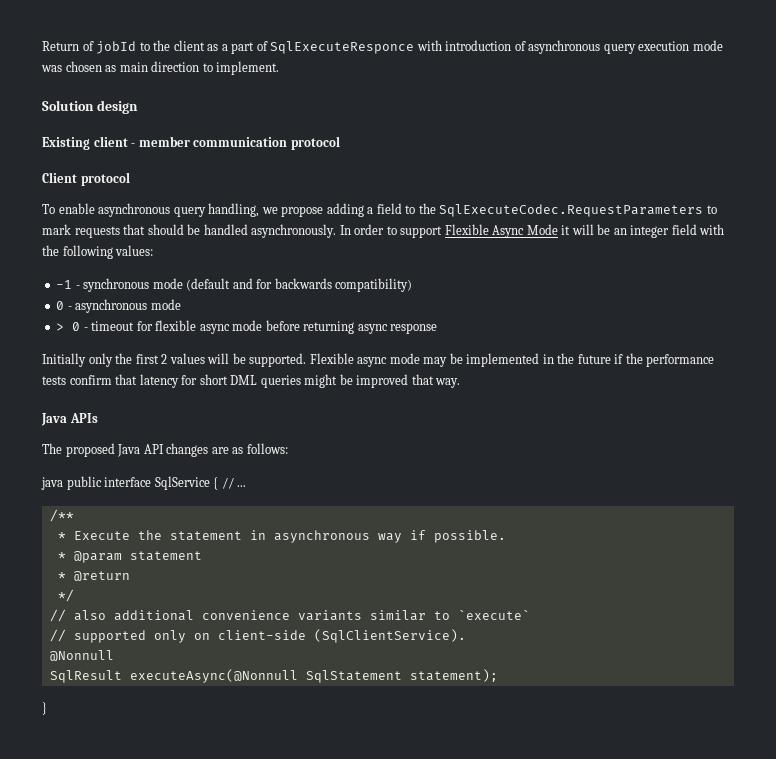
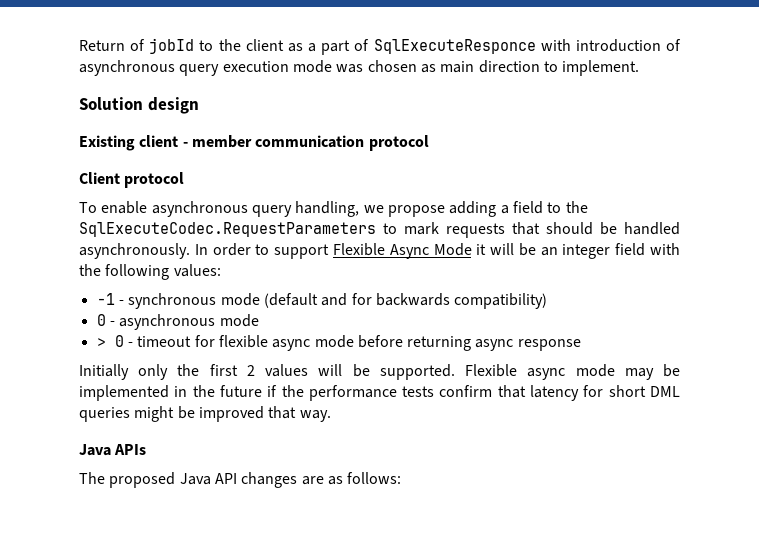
[41,476,247,490] [49,509,74,522] [57,530,506,543] [57,551,202,563] [57,571,130,581] [57,589,74,602] [49,609,530,622] [49,629,466,643] [49,650,114,661] [49,669,498,683] [42,702,47,715] // java public interface SqlService { // ... // /** // * Execute the statement in asynchronous way if possible. // * @param statement // * @return // */ // // also additional convenience variants similar to `execute` // // supported only on client-side (SqlClientService). // @Nonnull // SqlResult executeAsync(@Nonnull SqlStatement statement); // } -> (402, 478) none

